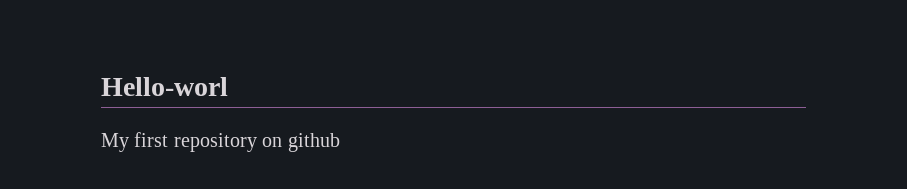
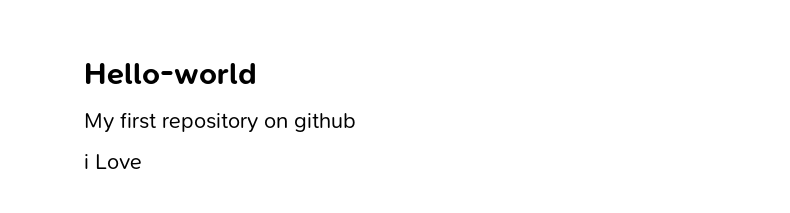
[101,77,228,96] Hello-worl -> [84,63,257,85] Hello-world
(340, 142) none -> [84,154,142,169] // i Love

